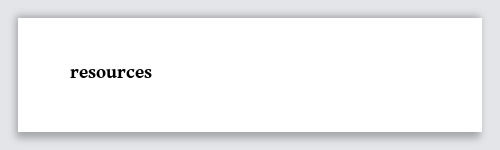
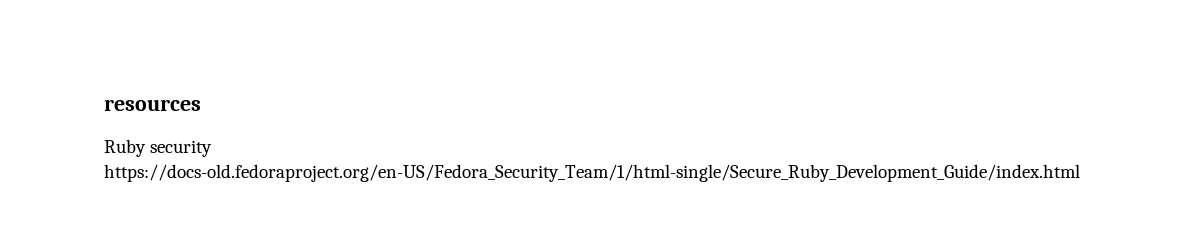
(152, 73) none -> [104,139,213,157] [104,164,1080,182] // Ruby security https://docs-old.fedoraproject.org/en-US/Fedora_Security_Team/1/html-single/Secure_Ruby_Development_Guide/index.html

